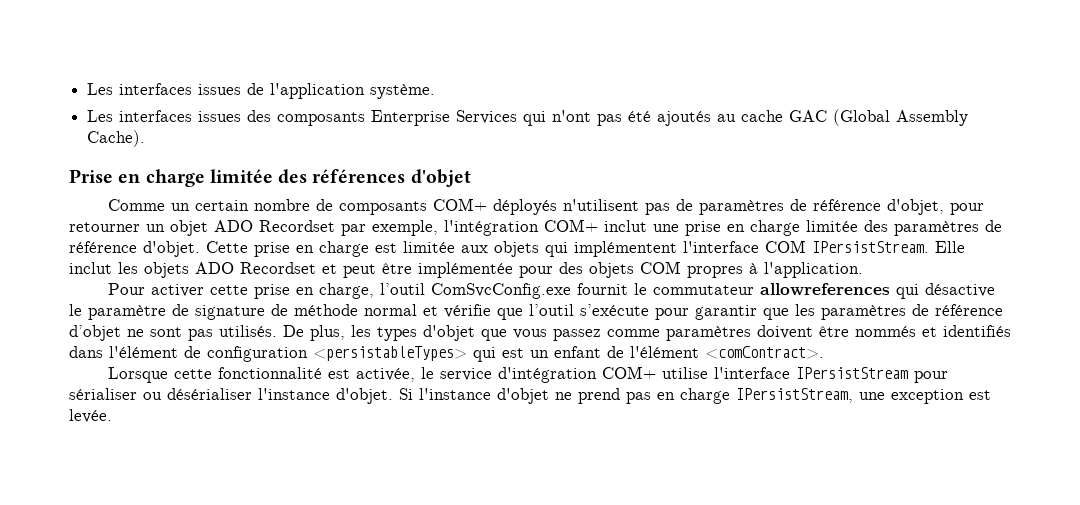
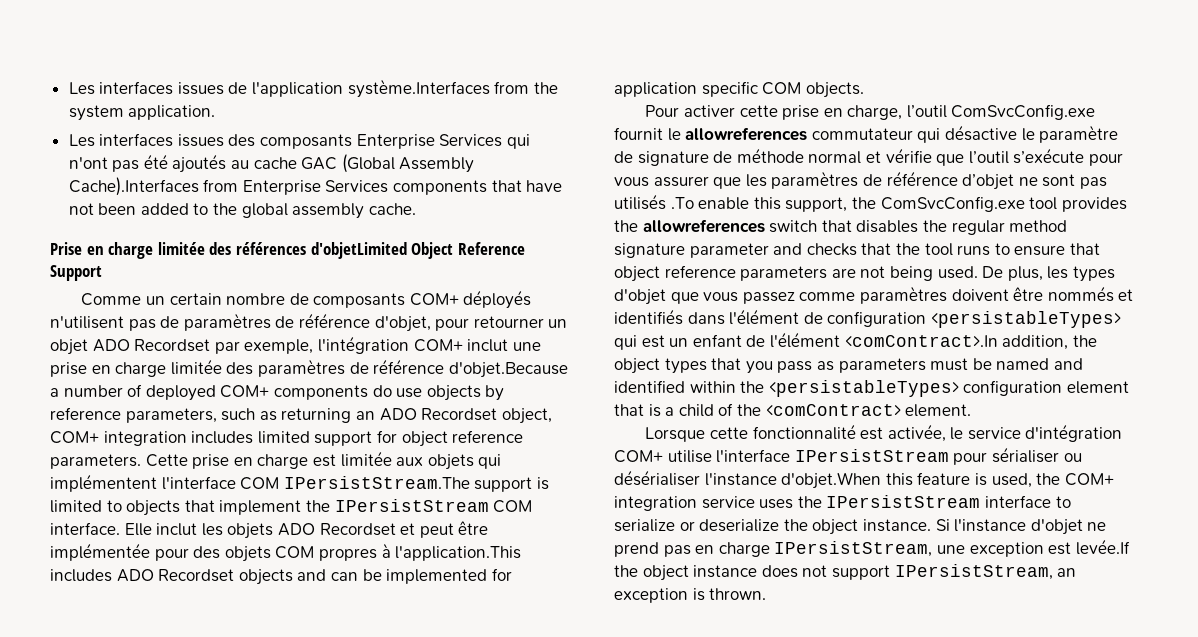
[370,84,436,99] système. -> [347,79,558,98] [68,105,216,121] système.Interfaces from the system application.
[87,130,146,147] Cache). -> [68,177,563,196] [68,203,416,219] Cache).Interfaces from Enterprise Services components that have not been added to the global assembly cache.
[410,169,471,187] d'objet -> [310,242,525,259] [50,265,102,281] d'objetLimited Object Reference Support
[143,241,200,257] d'objet. -> [448,362,568,378] [50,384,505,401] [50,407,552,424] [50,430,524,447] [50,454,141,469] d'objet.Because a number of deployed COM+ components do use objects by reference parameters, such as returning an ADO Recordset object, COM+ integration includes limited support for object reference parameters.
[812,241,929,253] IPersistStream. -> [283,476,549,492] [50,499,533,516] [50,522,120,535] IPersistStream.The support is limited to objects that implement the IPersistStream COM interface.
[764,262,863,278] l'application. -> [395,546,522,561] [50,568,512,585] [614,81,864,98] l'application.This includes ADO Recordset objects and can be implemented for application specific COM objects.
[652,283,890,296] commutateur allowreferences -> [685,127,913,141] allowreferences commutateur
[695,305,757,320] garantir -> [614,176,709,187] vous assurer
[219,325,277,337] utilisés. -> [614,194,1127,212] [614,219,1068,235] [614,243,1100,258] [614,265,978,282] utilisés .To enable this support, the ComSvcConfig.exe tool provides the allowreferences switch that disables the regular method signature parameter and checks that the tool runs to ensure that object reference parameters are not being used.
[705,346,824,359] <comContract>. -> [844,335,1097,350] [614,358,1083,374] [614,380,1129,397] [614,403,972,417] <comContract>.In addition, the object types that you pass as parameters must be named and identified within the <persistableTypes> configuration element that is a child of the <comContract> element.
[336,388,393,404] d'objet. -> [781,472,1114,489] [614,495,1071,511] [614,519,931,535] d'objet.When this feature is used, the COM+ integration service uses the IPersistStream interface to serialize or deserialize the object instance.
[69,409,112,423] levée. -> [1075,539,1130,555] [614,564,1077,581] [614,588,767,603] levée.If the object instance does not support IPersistStream, an exception is thrown.

